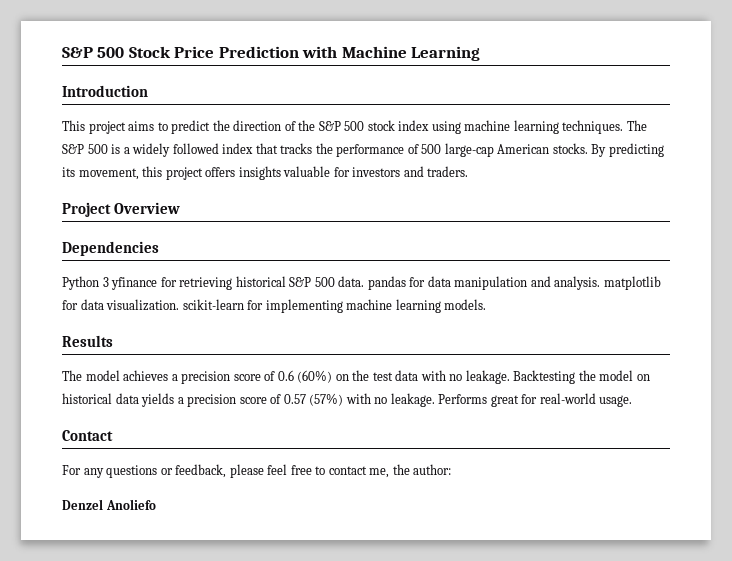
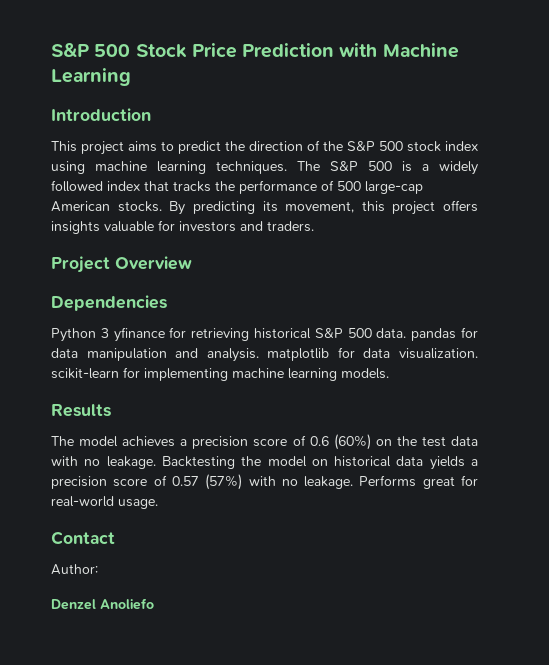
[62,464,452,478] For any questions or feedback, please feel free to contact me, the author: -> [51,564,98,575] Author:

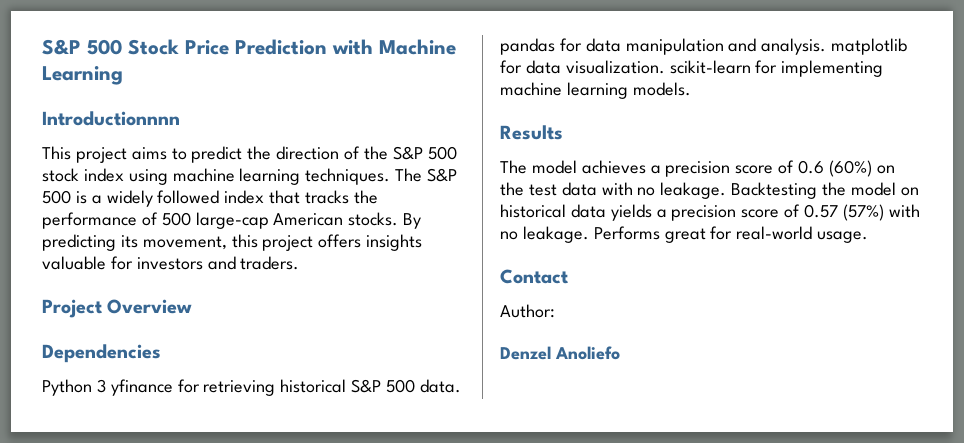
[51,108,151,121] Introduction -> [42,111,180,126] Introductionnnn

